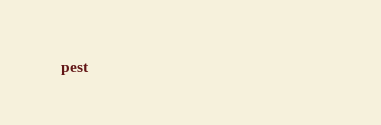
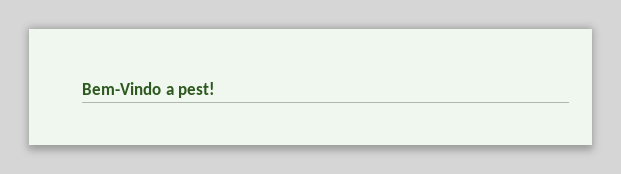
[61,63,89,75] pest -> [82,82,216,98] Bem-Vindo a pest!

